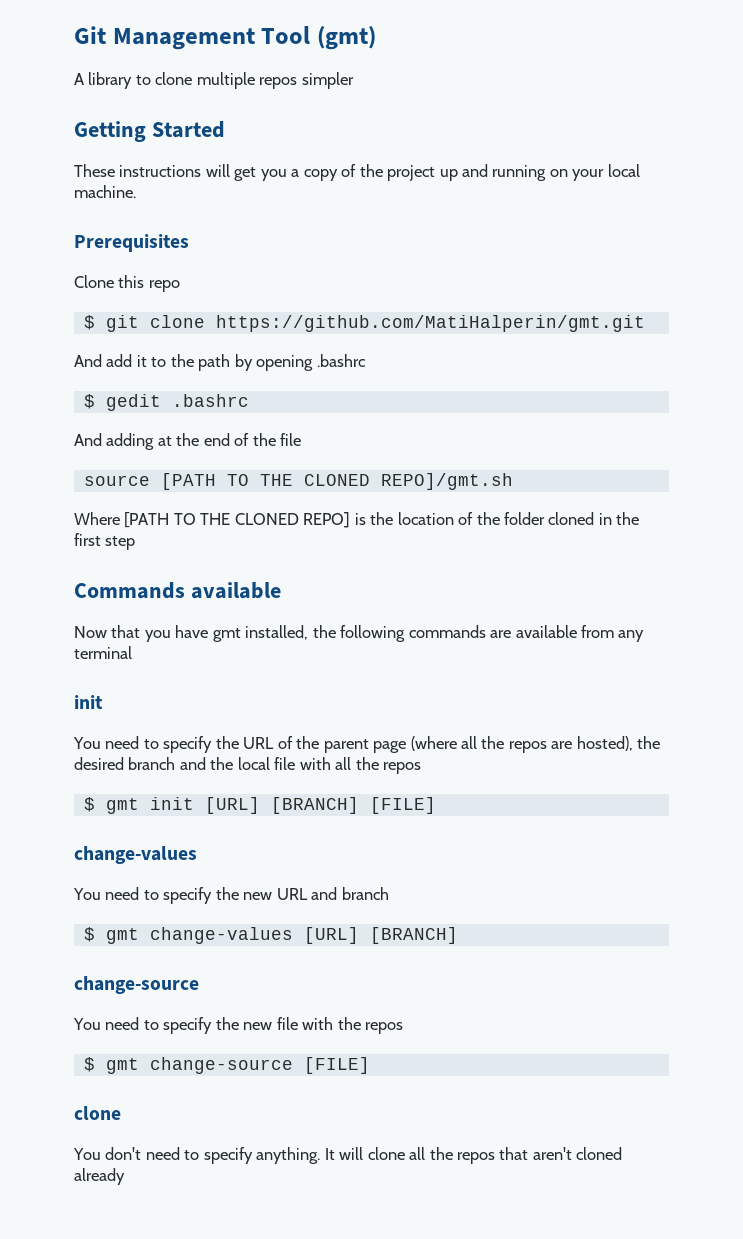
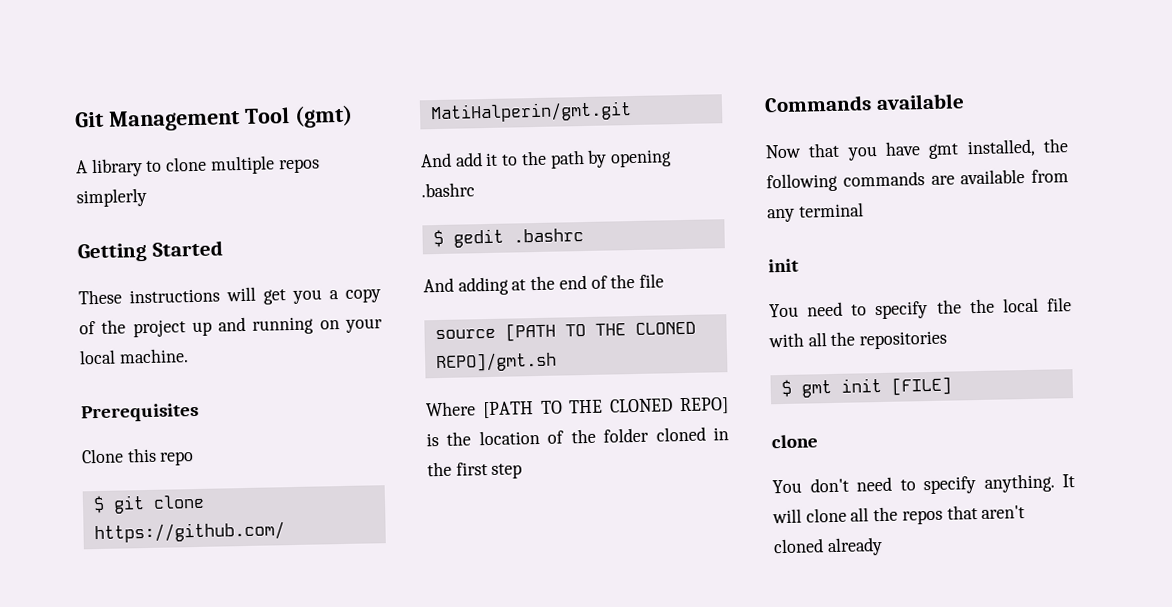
[301,72,354,89] simpler -> [76,187,147,208] simplerly
[243,736,661,753] [74,757,206,770] URL of the parent page (where all the repos are hosted), the desired branch and -> (962, 306) none
[383,762,422,774] repos -> [859,330,948,350] repositories
[204,797,436,814] [74,846,197,864] [73,887,389,904] [83,927,458,944] [74,976,199,994] [73,1017,404,1034] [83,1057,293,1074] [URL] [BRANCH] [FILE] // change-values // You need to specify the new URL and branch // $ gmt change-values [URL] [BRANCH] // change-source // You need to specify the new file with the repos // $ gmt change-source -> (882, 385) none

